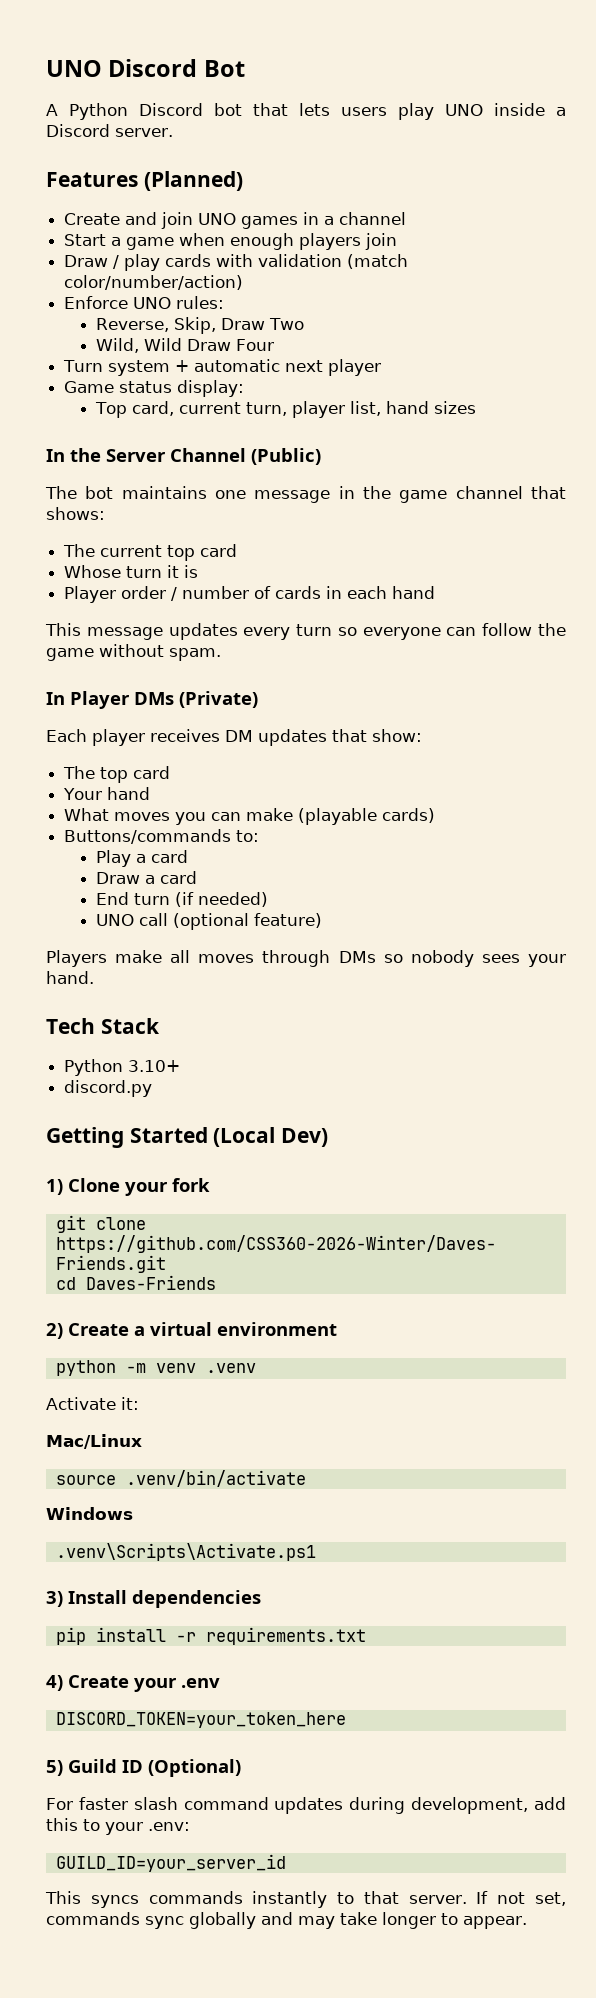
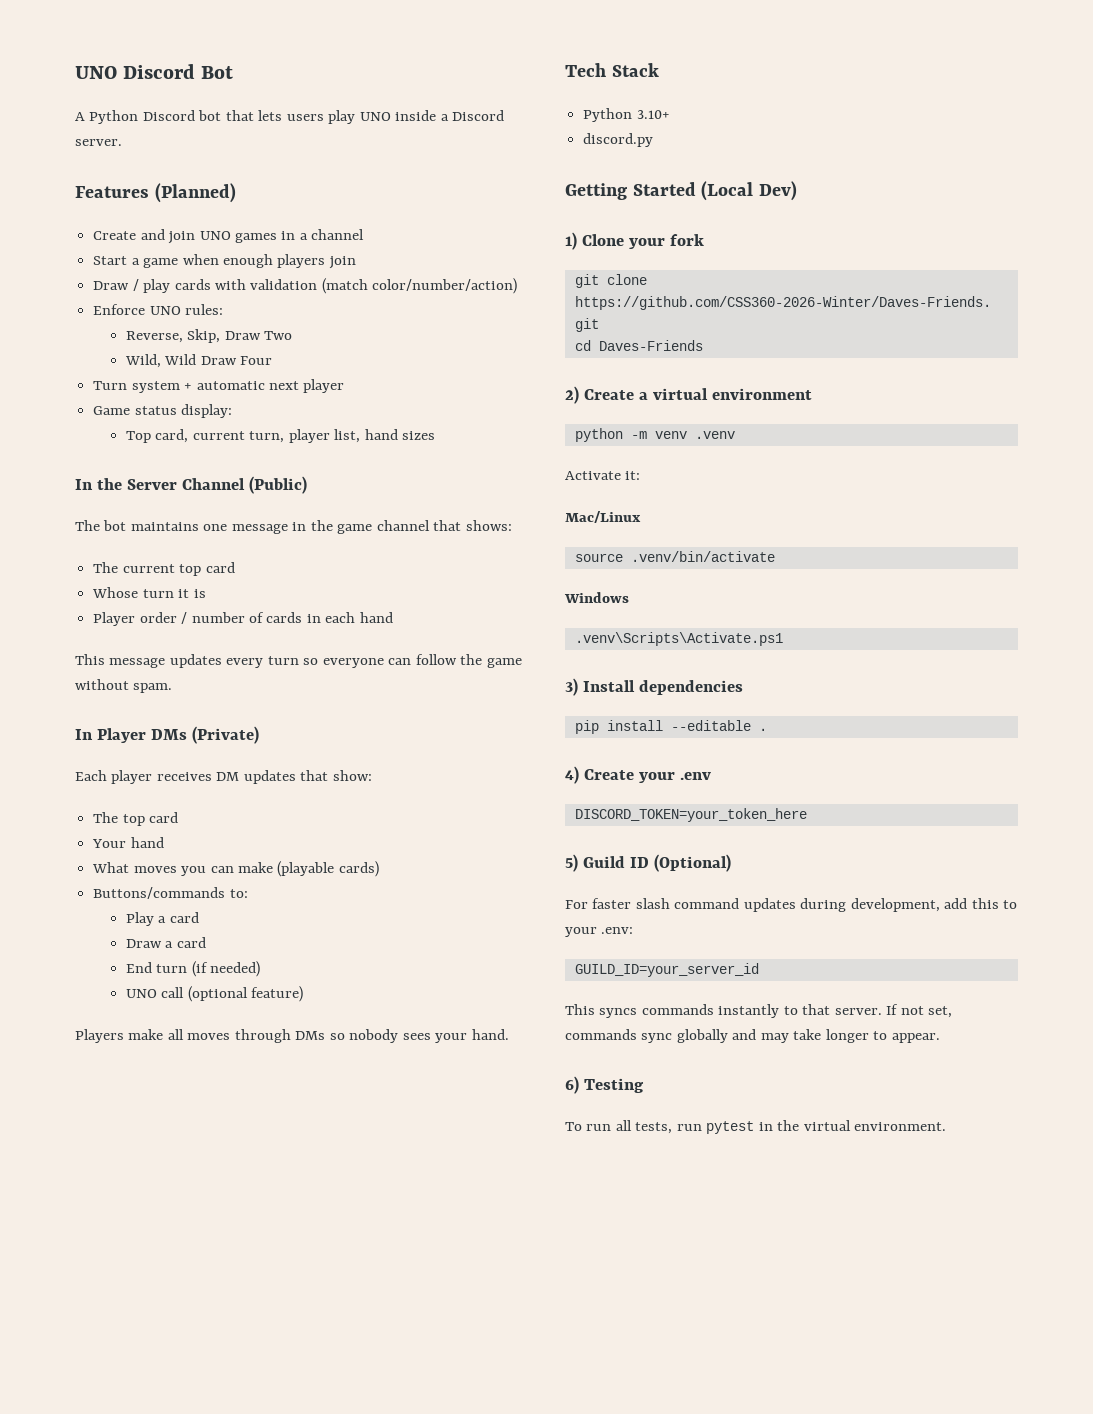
[175,1627,366,1645] -r requirements.txt -> [670,720,767,731] --editable .
(527, 1922) none -> [565,1076,644,1094] [565,1120,947,1134] // 6) Testing // To run all tests, run pytest in the virtual environment.

